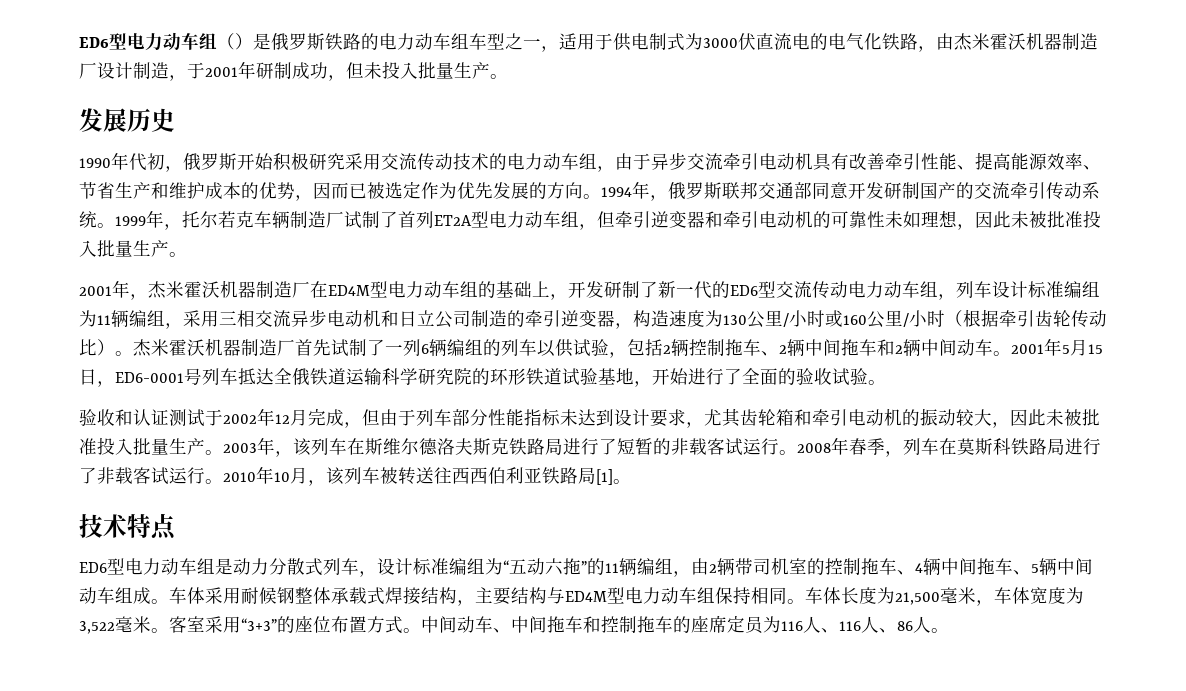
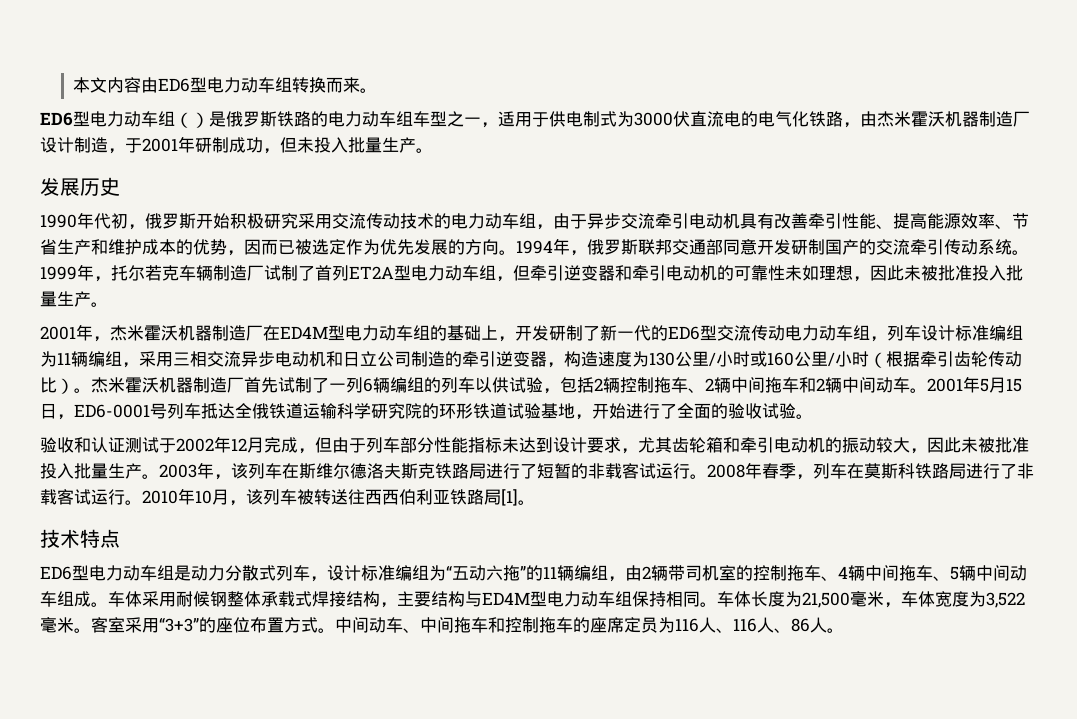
(79, 42) none -> [73,77,378,93] 本文内容由ED6型电力动车组转换而来。 //

